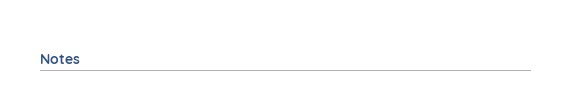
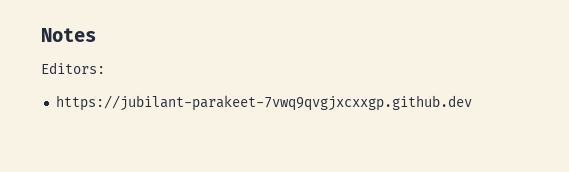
(80, 59) none -> [41,62,105,74] [55,95,472,111] // Editors: // https://jubilant-parakeet-7vwq9qvgjxcxxgp.github.dev

